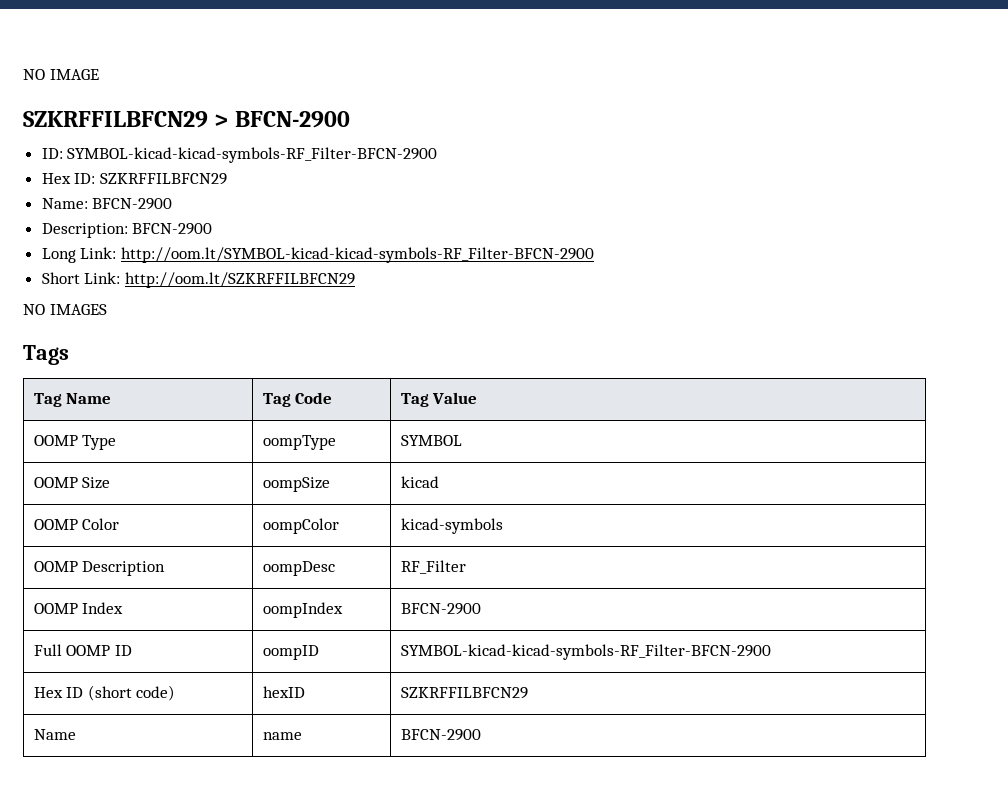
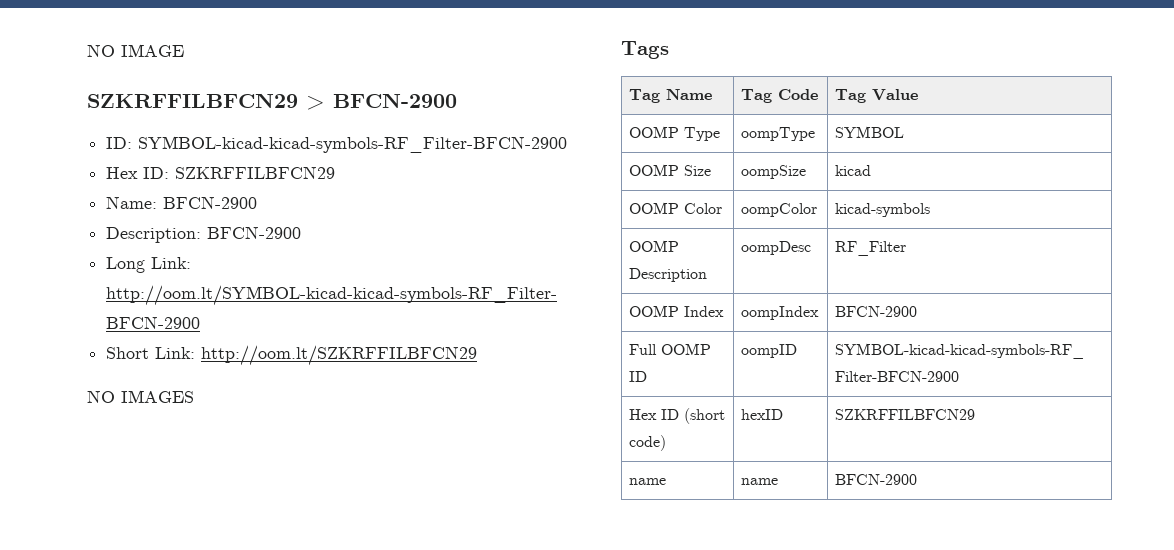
[33,729,76,740] Name -> [628,478,666,485] name

